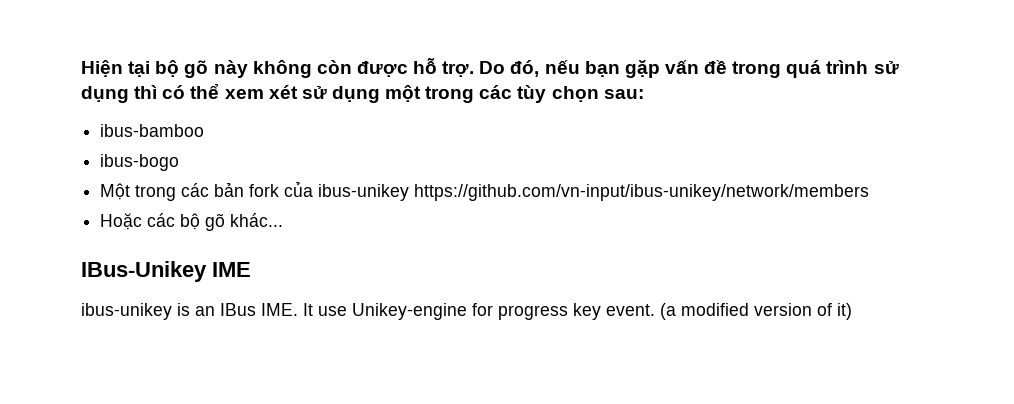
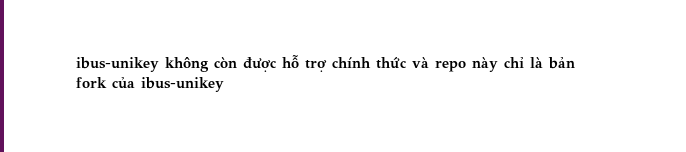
[81,58,899,78] [81,84,644,103] [100,124,205,137] [100,154,180,171] [100,181,870,201] [100,213,284,231] [81,261,251,282] [81,303,852,320] Hiện tại bộ gõ này không còn được hỗ trợ. Do đó, nếu bạn gặp vấn đề trong quá trình sử dụng thì có thể xem xét sử dụng một trong các tùy chọn sau: // ibus-bamboo // ibus-bogo // Một trong các bản fork của ibus-unikey https://github.com/vn-input/ibus-unikey/network/members // Hoặc các bộ gõ khác... // IBus-Unikey IME // ibus-unikey is an IBus IME. It use Unikey-engine for progress key event. (a modified version of it) -> [76,55,575,72] [76,77,224,92] ibus-unikey không còn được hỗ trợ chính thức và repo này chỉ là bản fork của ibus-unikey

